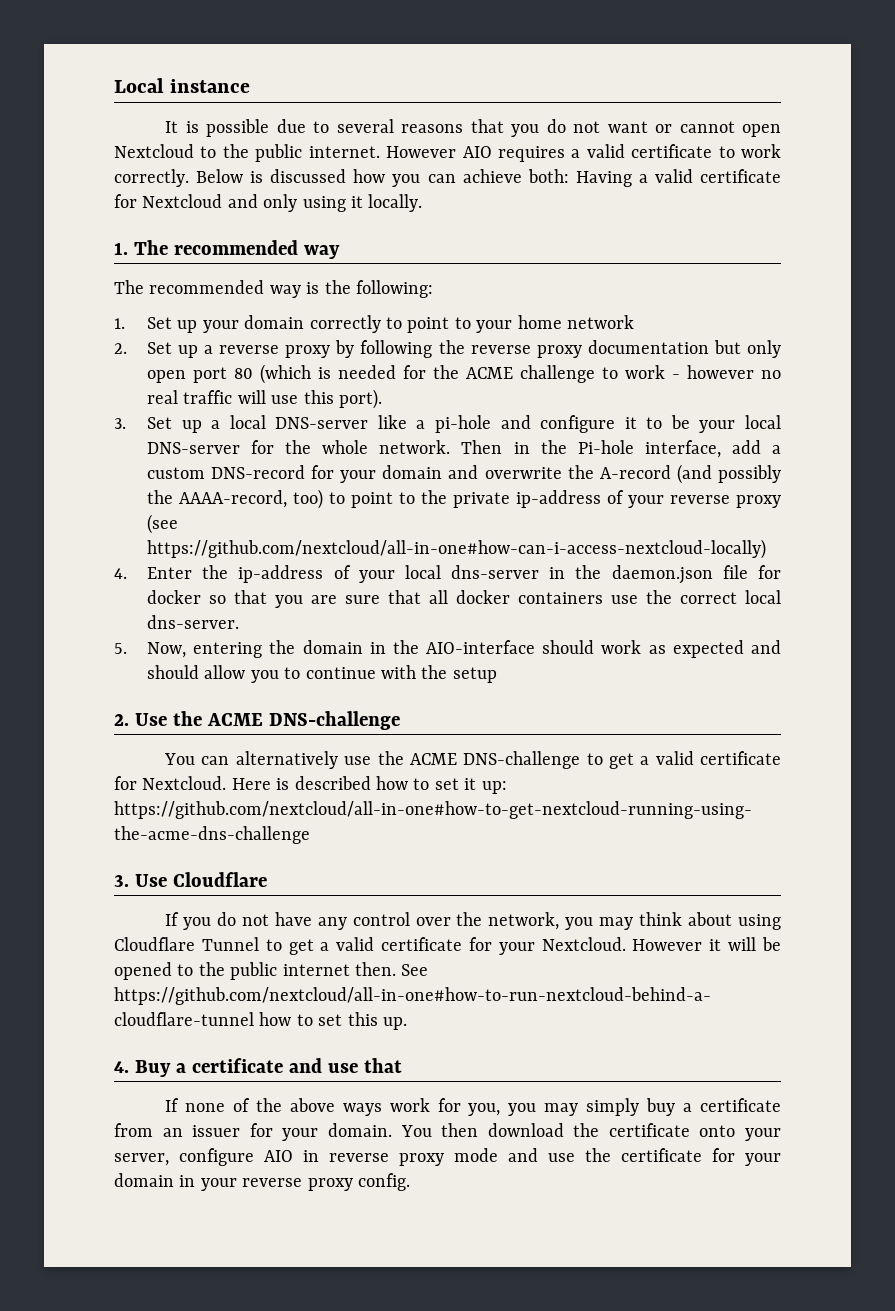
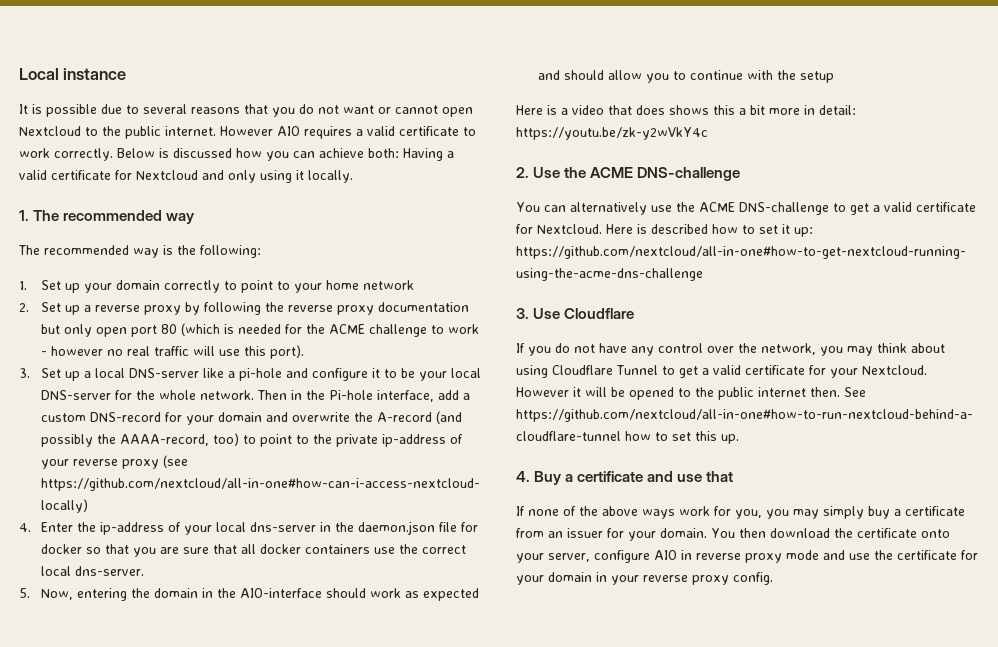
(497, 675) none -> [516,105,856,115] [516,127,708,140] // Here is a video that does shows this a bit more in detail: https://youtu.be/zk-y2wVkY4c

